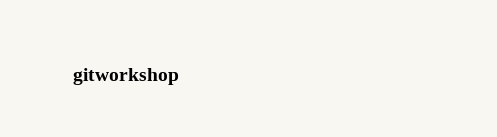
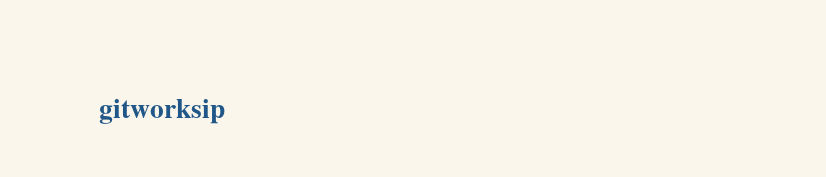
[73,68,179,85] gitworkshop -> [99,99,225,124] gitworksip

